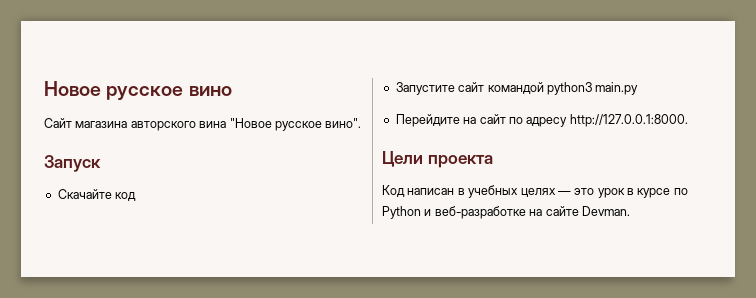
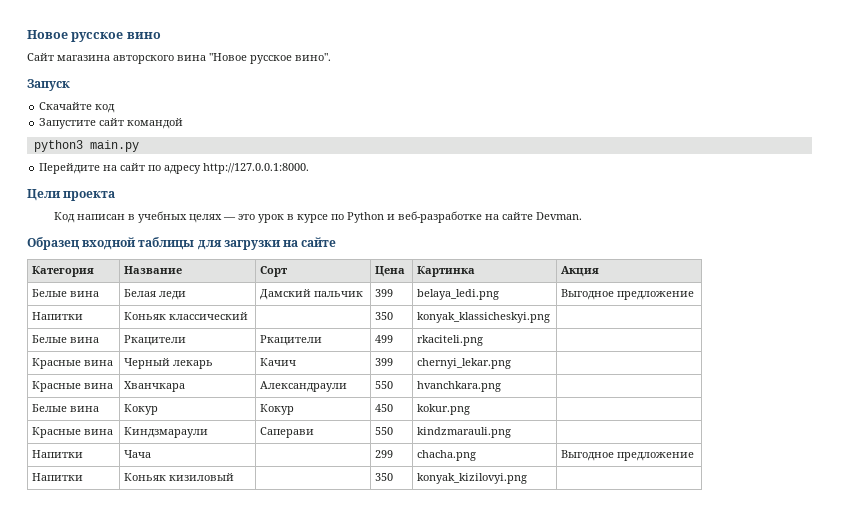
(544, 88) none -> (184, 123) //
(630, 211) none -> [27,237,337,250] [32,266,95,277] [124,266,183,274] [260,266,289,277] [375,266,406,277] [417,266,476,277] [561,266,600,277] [32,289,100,297] [124,289,187,300] [260,289,364,300] [375,289,394,297] [417,289,500,300] [561,289,695,300] [32,312,84,320] [124,312,249,320] [375,312,394,320] [417,312,551,323] [32,335,100,343] [124,335,187,346] [260,335,323,346] [375,335,394,343] [417,335,484,346] [32,358,114,369] [124,358,214,369] [260,358,297,366] [375,358,394,366] [417,358,512,369] [32,381,114,392] [124,381,186,392] [260,381,348,392] [375,381,394,389] [417,381,502,392] [32,404,100,412] [124,404,159,415] [260,404,295,415] [375,404,394,412] [417,404,471,415] [32,427,114,438] [124,427,209,438] [260,427,315,438] [375,427,394,435] [417,427,512,438] [32,450,84,458] [124,450,152,458] [375,450,394,458] [417,450,477,461] [561,450,695,461] [32,473,84,481] [124,473,235,481] [375,473,394,481] [417,473,528,484] // Образец входной таблицы для загрузки на сайте // Категория | Название | Сорт | Цена | Картинка | Акция // Белые вина | Белая леди | Дамский пальчик | 399 | belaya_ledi.png | Выгодное предложение // Напитки | Коньяк классический | | 350 | konyak_klassicheskyi.png | // Белые вина | Ркацители | Ркацители | 499 | rkaciteli.png | // Красные вина | Черный лекарь | Качич | 399 | chernyi_lekar.png | // Красные вина | Хванчкара | Александраули | 550 | hvanchkara.png | // Белые вина | Кокур | Кокур | 450 | kokur.png | // Красные вина | Киндзмараули | Саперави | 550 | kindzmarauli.png | // Напитки | Чача | | 299 | chacha.png | Выгодное предложение // Напитки | Коньяк кизиловый | | 350 | konyak_kizilovyi.png |

